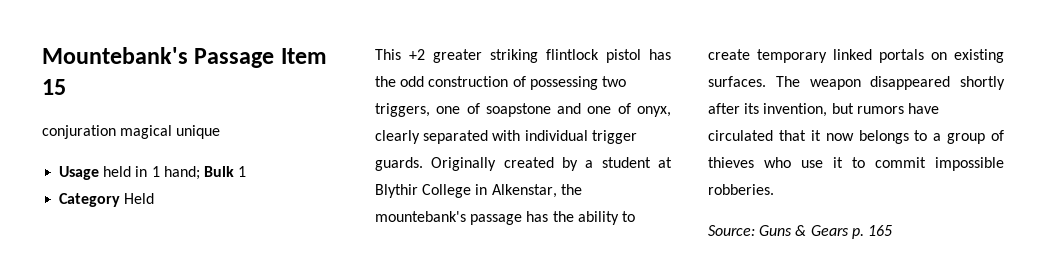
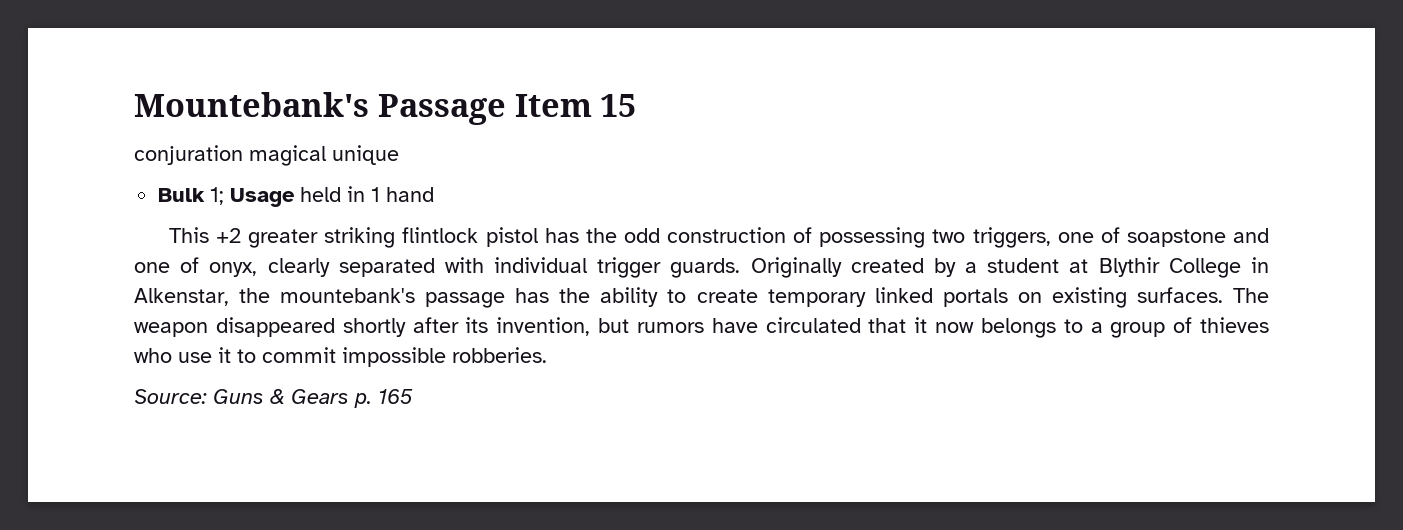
(221, 132) none -> [158,187,225,205] Bulk 1;
[163,166,247,180] [59,193,155,207] hand; Bulk 1 // Category Held -> [386,187,435,202] hand

